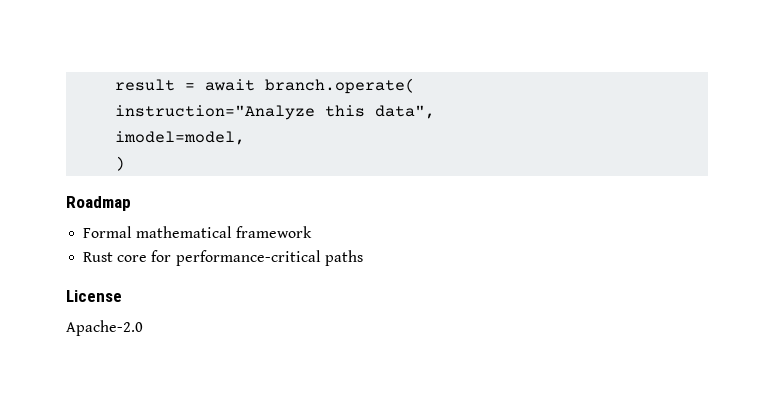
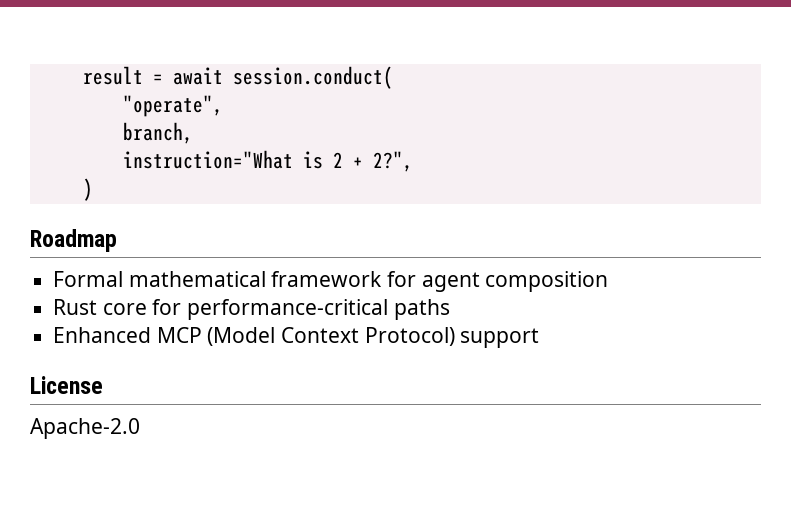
[265,78,416,94] [115,105,436,120] [115,131,246,145] branch.operate( // instruction="Analyze this data", // imodel=model, -> [232,66,393,89] [122,95,223,117] [122,122,193,144] [122,150,413,172] session.conduct( // "operate", // branch, // instruction="What is 2 + 2?",
(313, 232) none -> [387,271,609,292] for agent composition
(363, 258) none -> [53,327,540,348] // Enhanced MCP (Model Context Protocol) support

